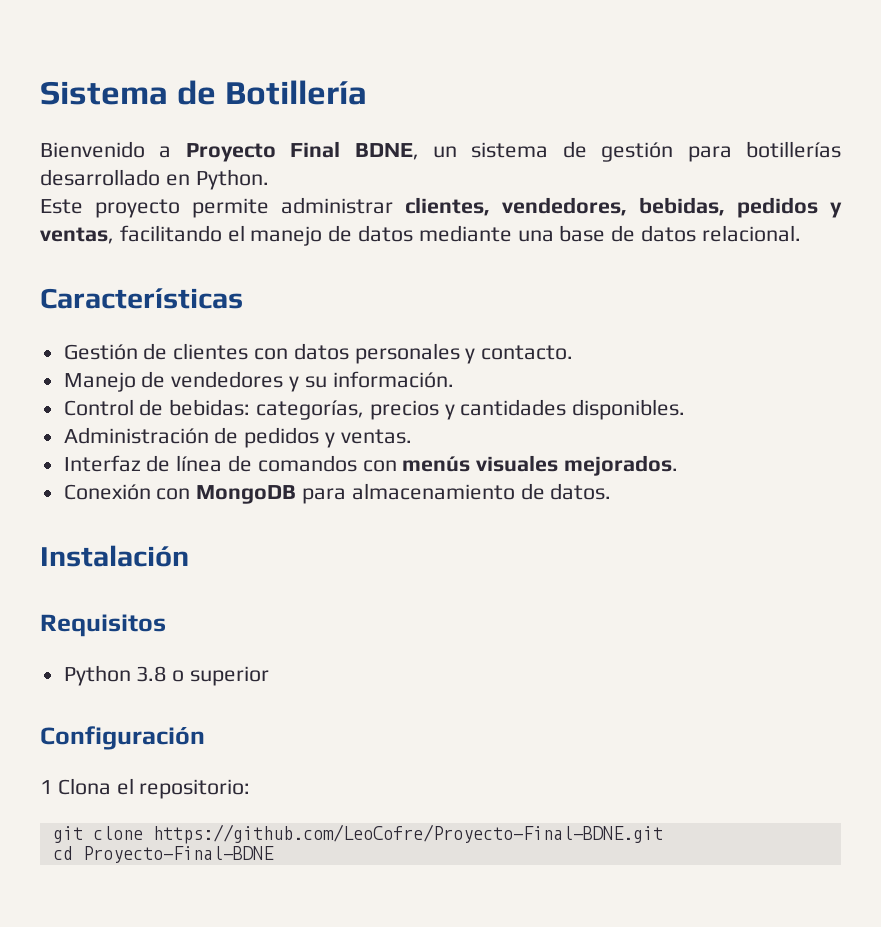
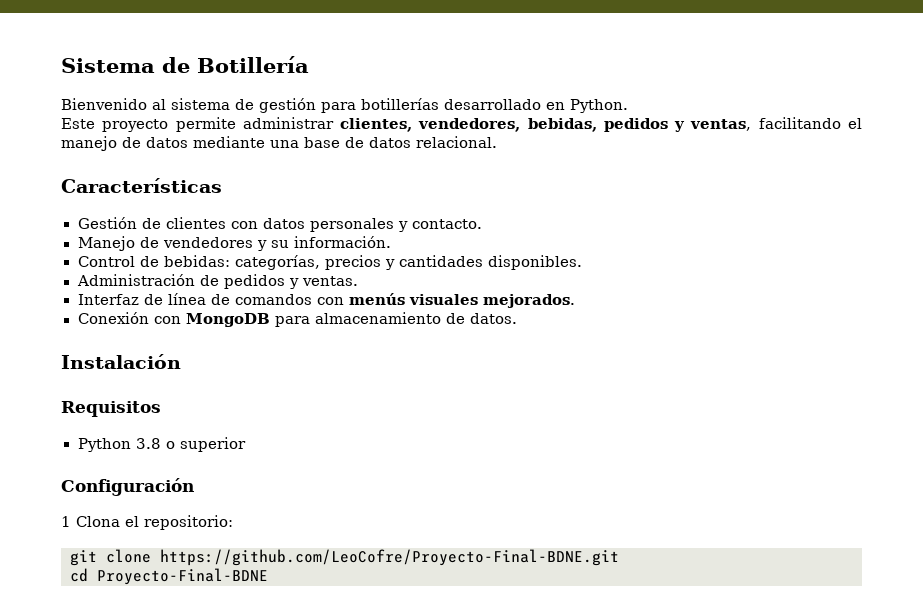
[159,141,457,162] a Proyecto Final BDNE, un -> [152,99,166,110] al

